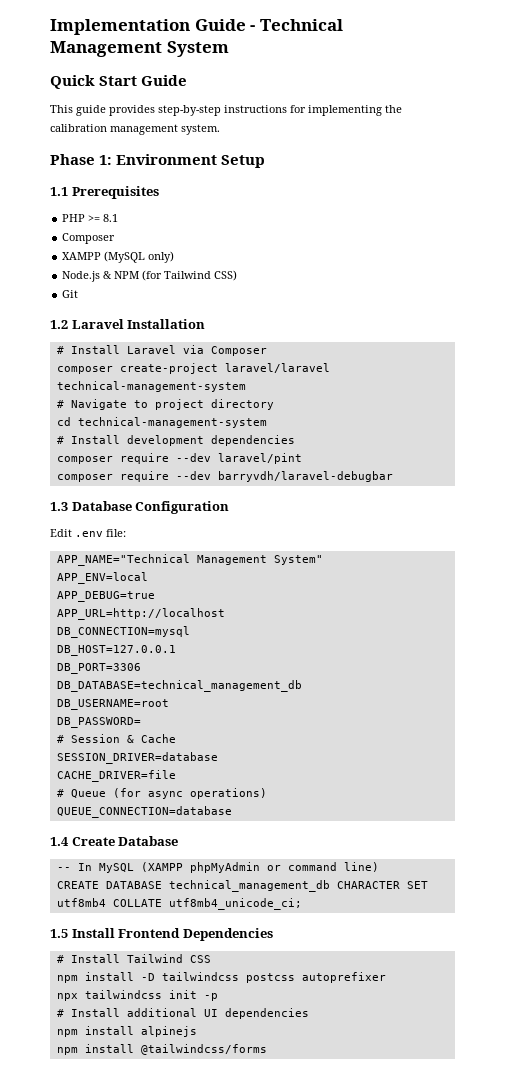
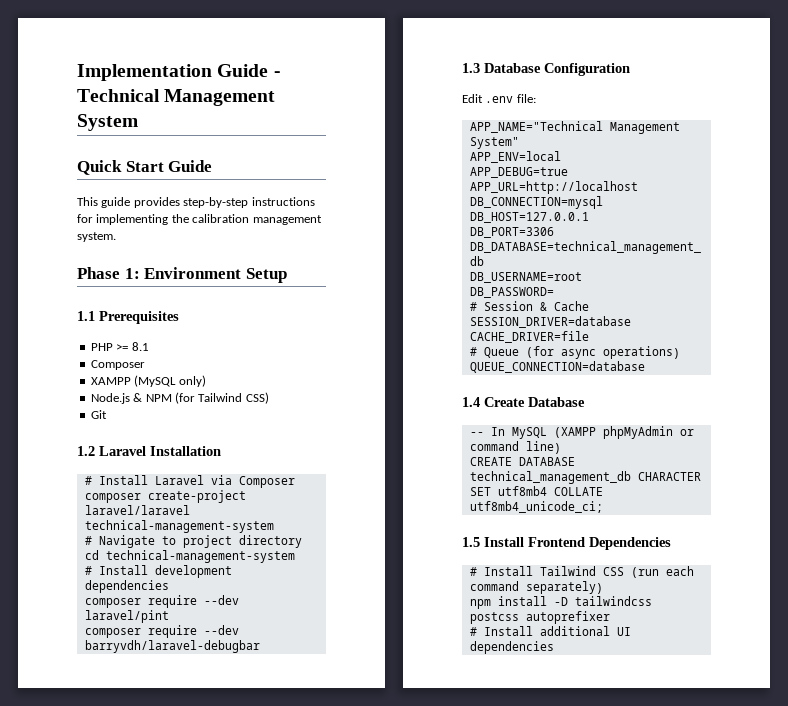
(211, 959) none -> [630,566,694,578] [469,581,603,594] (run each command separately)
[56,990,218,1001] // npx tailwindcss init -p -> (610, 617) none
[56,1026,197,1037] [56,1044,267,1055] // npm install alpinejs // npm install @tailwindcss/forms -> (554, 647) none

